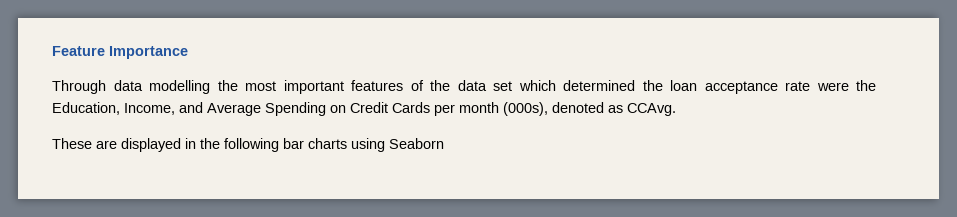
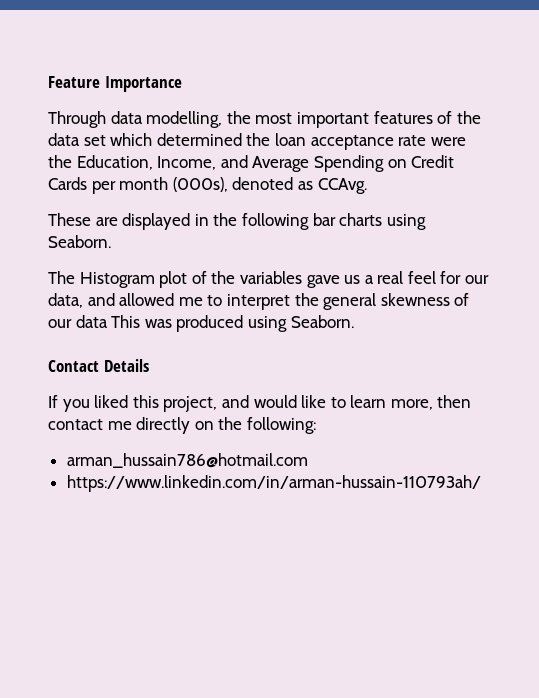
[149,80,210,94] modelling -> [146,111,223,128] modelling,
[389,138,444,149] Seaborn -> [48,235,111,248] [48,271,490,288] [48,293,470,310] [48,315,354,332] [48,359,149,372] [48,395,472,412] [48,417,316,434] [66,453,308,468] [66,475,481,492] Seaborn. // The Histogram plot of the variables gave us a real feel for our data, and allowed me to interpret the general skewness of our data This was produced using Seaborn. // Contact Details // If you liked this project, and would like to learn more, then contact me directly on the following: // arman_hussain786@hotmail.com // https://www.linkedin.com/in/arman-hussain-110793ah/

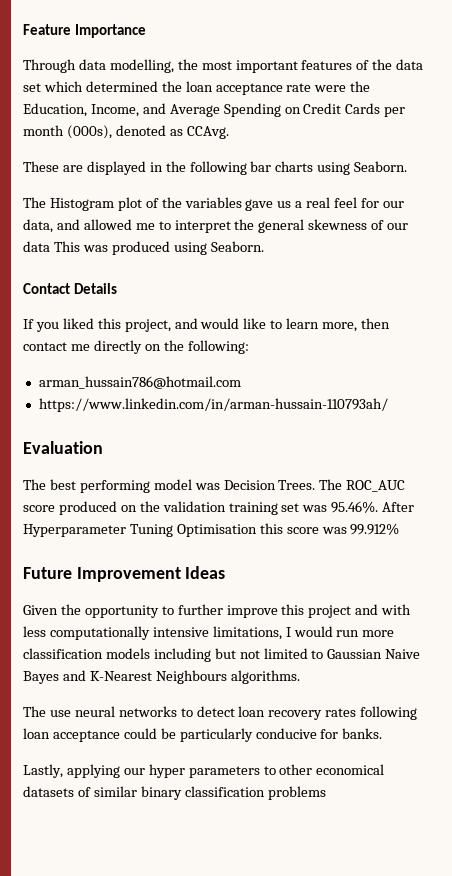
(481, 483) none -> [23,441,103,454] [23,479,406,493] [23,501,415,515] [23,523,400,537] [23,566,226,582] [23,604,412,618] [23,626,395,640] [23,648,421,662] [23,670,300,684] [23,706,418,720] [23,728,383,742] [23,764,385,778] [23,786,326,800] // Evaluation // The best performing model was Decision Trees. The ROC_AUC score produced on the validation training set was 95.46%. After Hyperparameter Tuning Optimisation this score was 99.912% // Future Improvement Ideas // Given the opportunity to further improve this project and with less computationally intensive limitations, I would run more classification models including but not limited to Gaussian Naive Bayes and K-Nearest Neighbours algorithms. // The use neural networks to detect loan recovery rates following loan acceptance could be particularly conducive for banks. // Lastly, applying our hyper parameters to other economical datasets of similar binary classification problems

